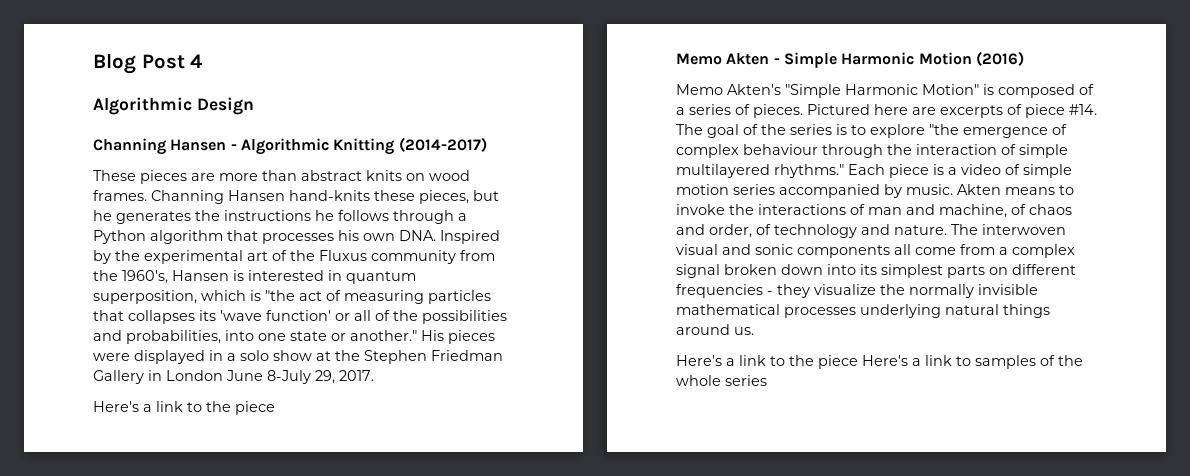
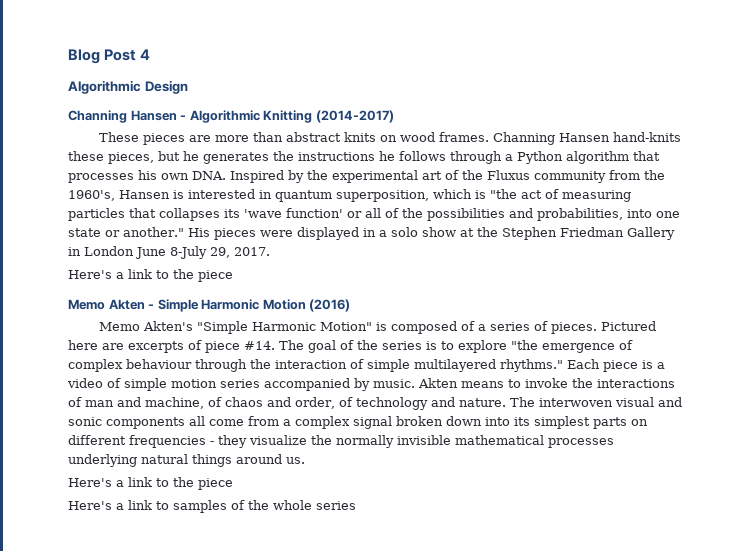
(858, 362) none -> (233, 484) //

